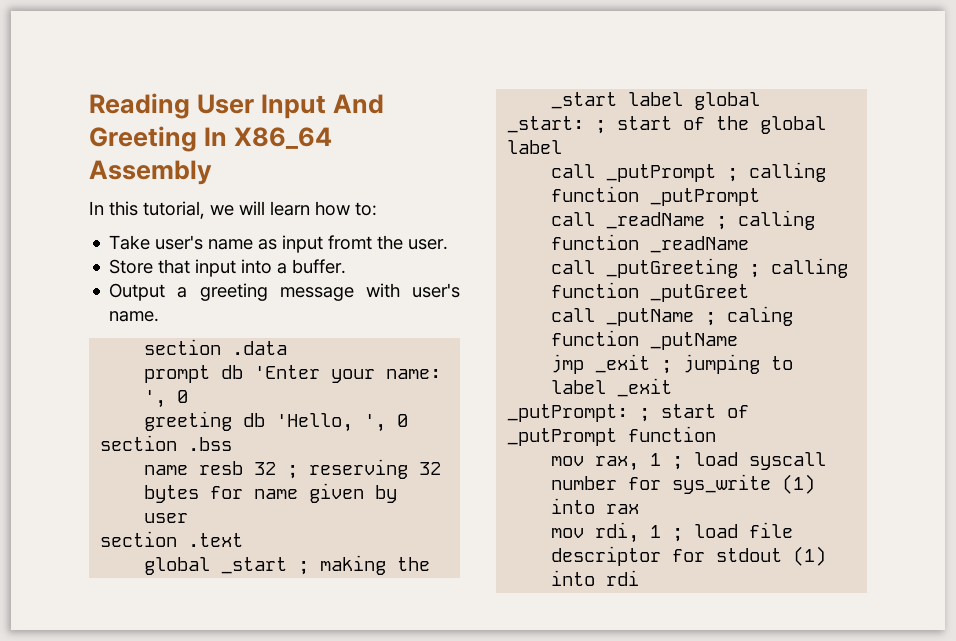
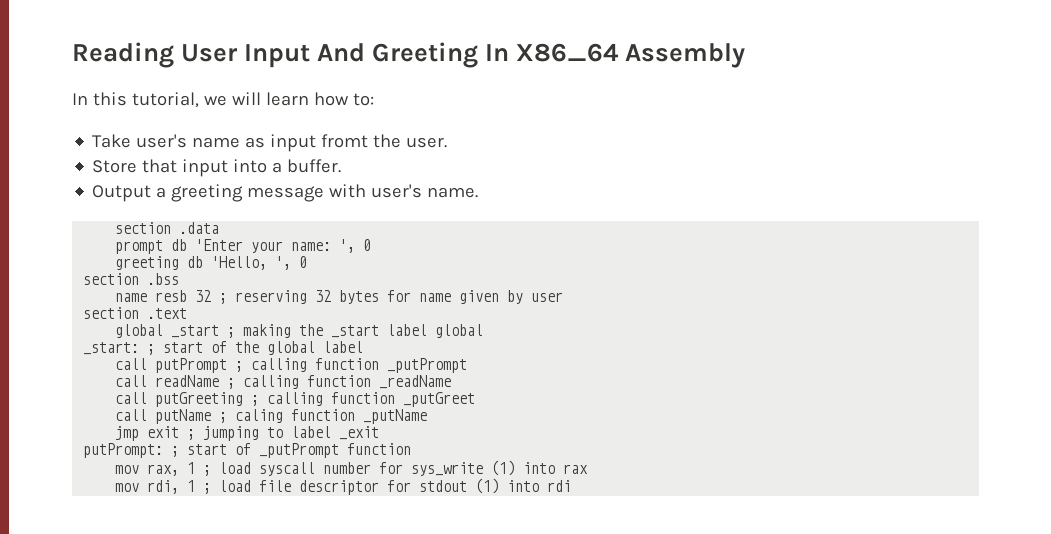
[606,164,717,182] _putPrompt -> [155,358,228,373] putPrompt
[606,212,706,229] _readName -> [155,375,220,387] readName
[606,258,739,278] _putGreeting -> [155,392,244,407] putGreeting
[606,308,695,326] _putName -> [155,409,212,424] putName
[595,354,651,373] _exit -> [147,426,180,438] exit
[507,404,629,422] _putPrompt: -> [83,443,164,458] putPrompt:

